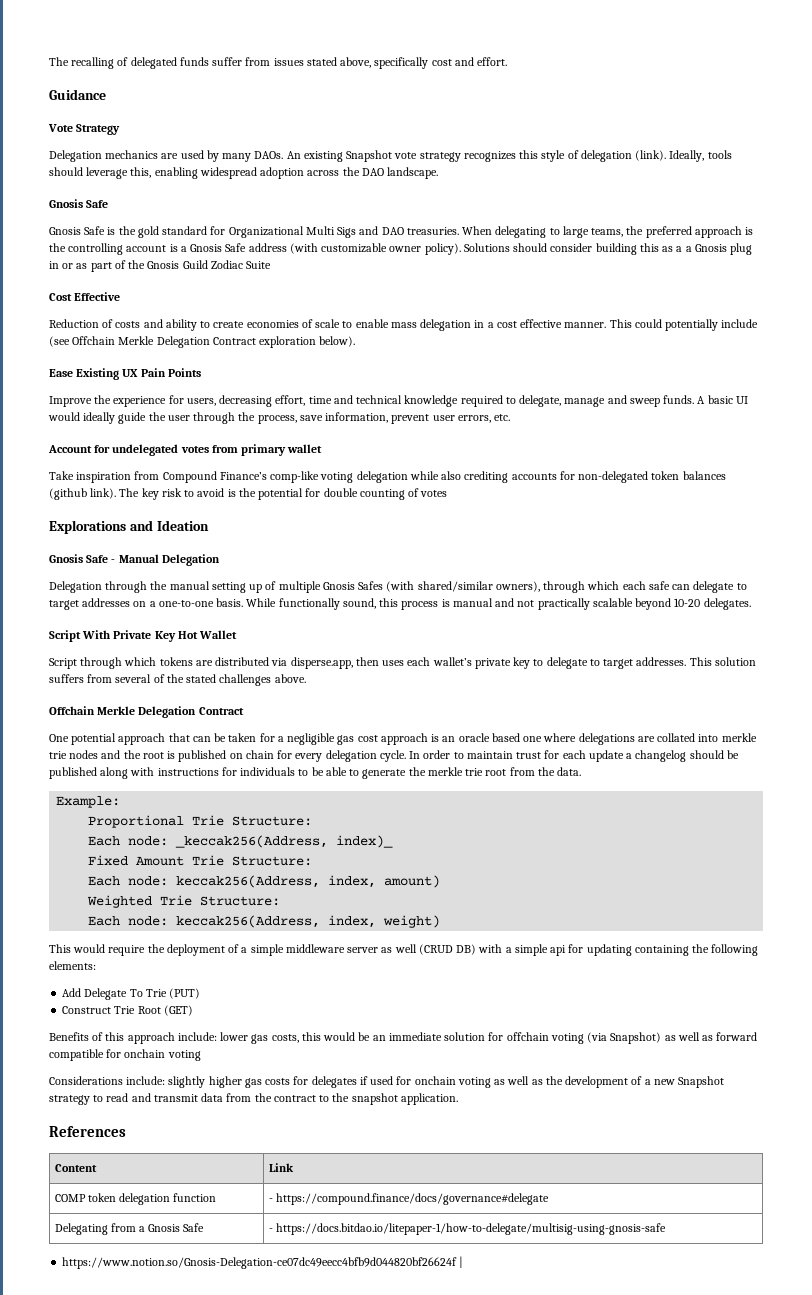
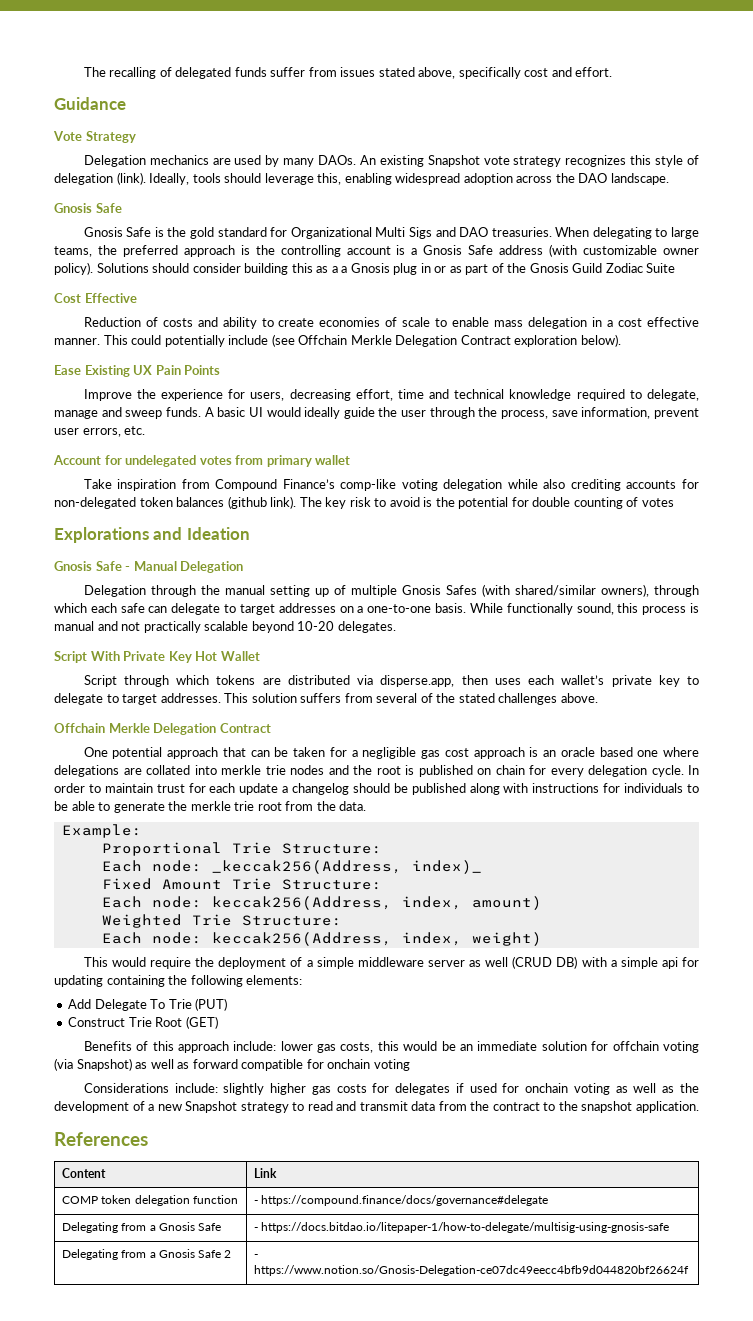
[62,1256,464,1269] // https://www.notion.so/Gnosis-Delegation-ce07dc49eecc4bfb9d044820bf26624f | -> [62,1249,231,1260] [254,1254,259,1258] [254,1265,690,1276] // Delegating from a Gnosis Safe 2 | - https://www.notion.so/Gnosis-Delegation-ce07dc49eecc4bfb9d044820bf26624f

